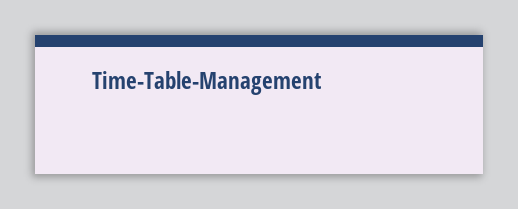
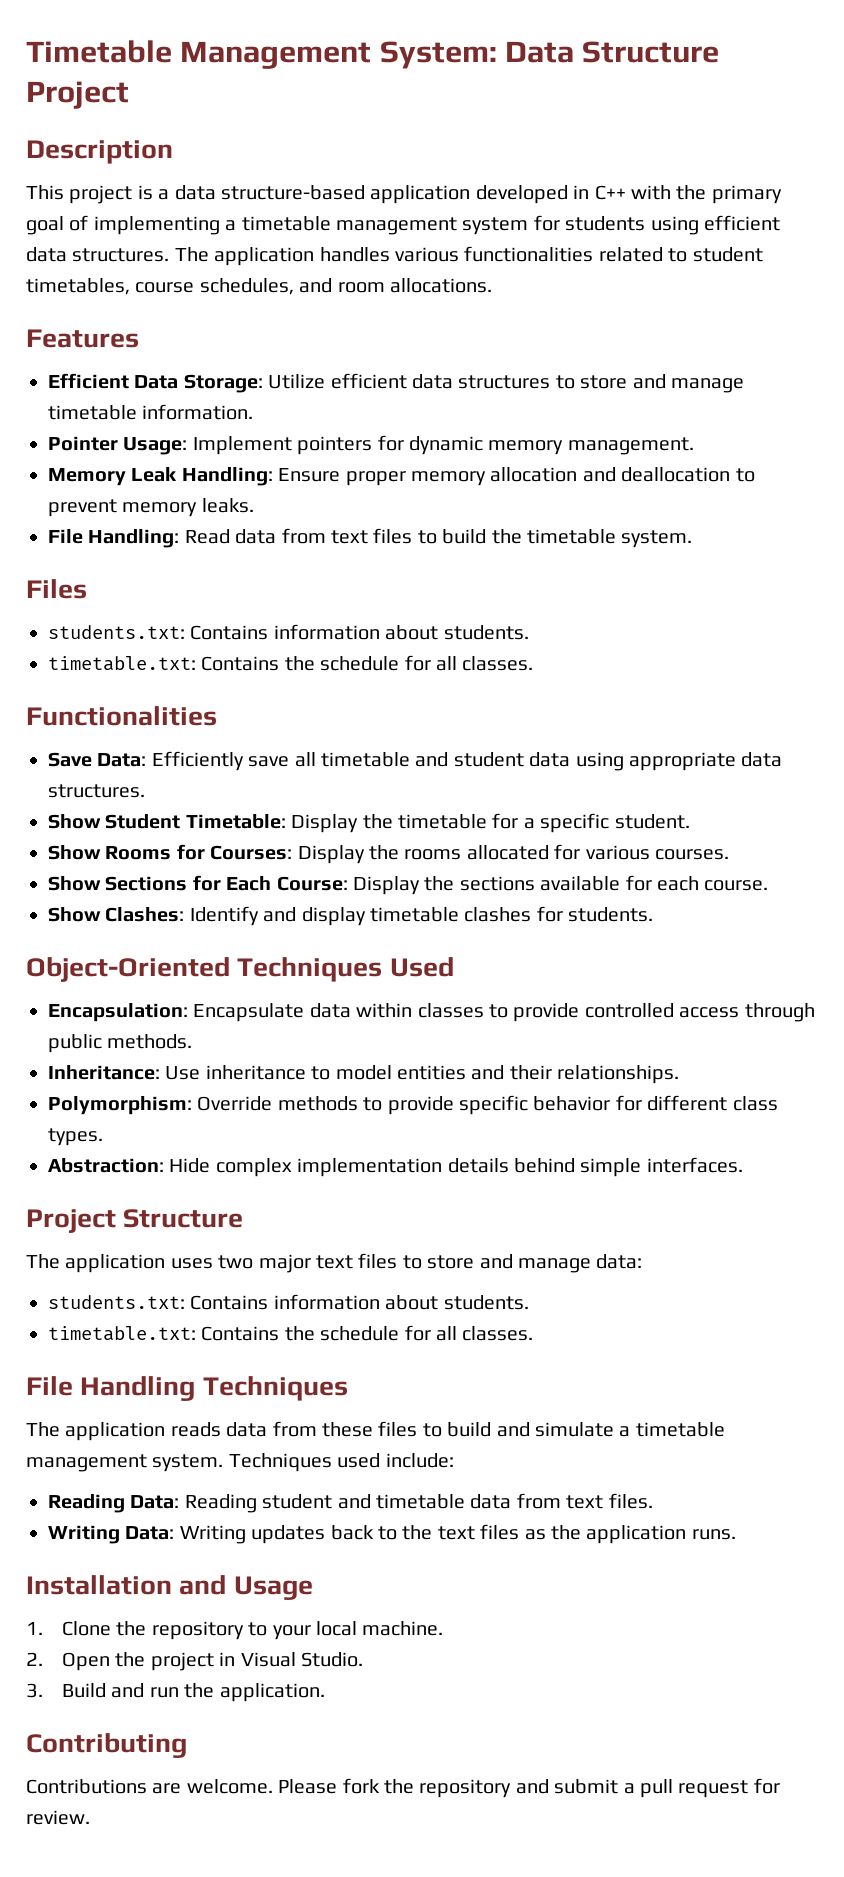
[92,71,321,95] Time-Table-Management -> [26,40,720,69] [26,81,129,109] [26,140,173,164] [26,185,782,204] [26,215,780,235] [26,246,763,266] [26,278,492,295] [26,329,139,348] [48,373,744,393] [48,404,254,420] [48,435,694,455] [48,467,755,486] [48,498,254,517] [48,528,693,548] [26,579,87,599] [48,624,529,640] [48,655,534,671] [26,706,217,726] [48,751,783,771] [48,784,145,798] [48,813,690,833] [48,844,729,864] [48,875,769,895] [48,906,654,926] [26,957,454,982] [48,1003,815,1022] [48,1034,193,1053] [48,1065,680,1084] [48,1095,778,1115] [48,1128,103,1146] [48,1157,743,1177] [26,1209,244,1233] [26,1253,643,1273] [48,1294,529,1310] [48,1325,534,1341] [26,1376,348,1401] [26,1421,725,1441] [26,1453,454,1472] [48,1493,653,1513] [48,1524,736,1544] [26,1575,313,1600] [26,1621,444,1640] [26,1652,364,1671] [26,1683,325,1702] [26,1733,187,1758] [26,1778,780,1798] [26,1810,90,1825] Timetable Management System: Data Structure Project // Description // This project is a data structure-based application developed in C++ with the primary goal of implementing a timetable management system for students using efficient data structures. The application handles various functionalities related to student timetables, course schedules, and room allocations. // Features // Efficient Data Storage: Utilize efficient data structures to store and manage timetable information. // Pointer Usage: Implement pointers for dynamic memory management. // Memory Leak Handling: Ensure proper memory allocation and deallocation to prevent memory leaks. // File Handling: Read data from text files to build the timetable system. // Files // students.txt: Contains information about students. // timetable.txt: Contains the schedule for all classes. // Functionalities // Save Data: Efficiently save all timetable and student data using appropriate data structures. // Show Student Timetable: Display the timetable for a specific student. // Show Rooms for Courses: Display the rooms allocated for various courses. // Show Sections for Each Course: Display the sections available for each course. // Show Clashes: Identify and display timetable clashes for students. // Object-Oriented Techniques Used // Encapsulation: Encapsulate data within classes to provide controlled access through public methods. // Inheritance: Use inheritance to model entities and their relationships. // Polymorphism: Override methods to provide specific behavior for different class types. // Abstraction: Hide complex implementation details behind simple interfaces. // Project Structure // The application uses two major text files to store and manage data: // students.txt: Contains information about students. // timetable.txt: Contains the schedule for all classes. // File Handling Techniques // The application reads data from these files to build and simulate a timetable management system. Techniques used include: // Reading Data: Reading student and timetable data from text files. // Writing Data: Writing updates back to the text files as the application runs. // Installation and Usage // 1. Clone the repository to your local machine. // 2. Open the project in Visual Studio. // 3. Build and run the application. // Contributing // Contributions are welcome. Please fork the repository and submit a pull request for review.

